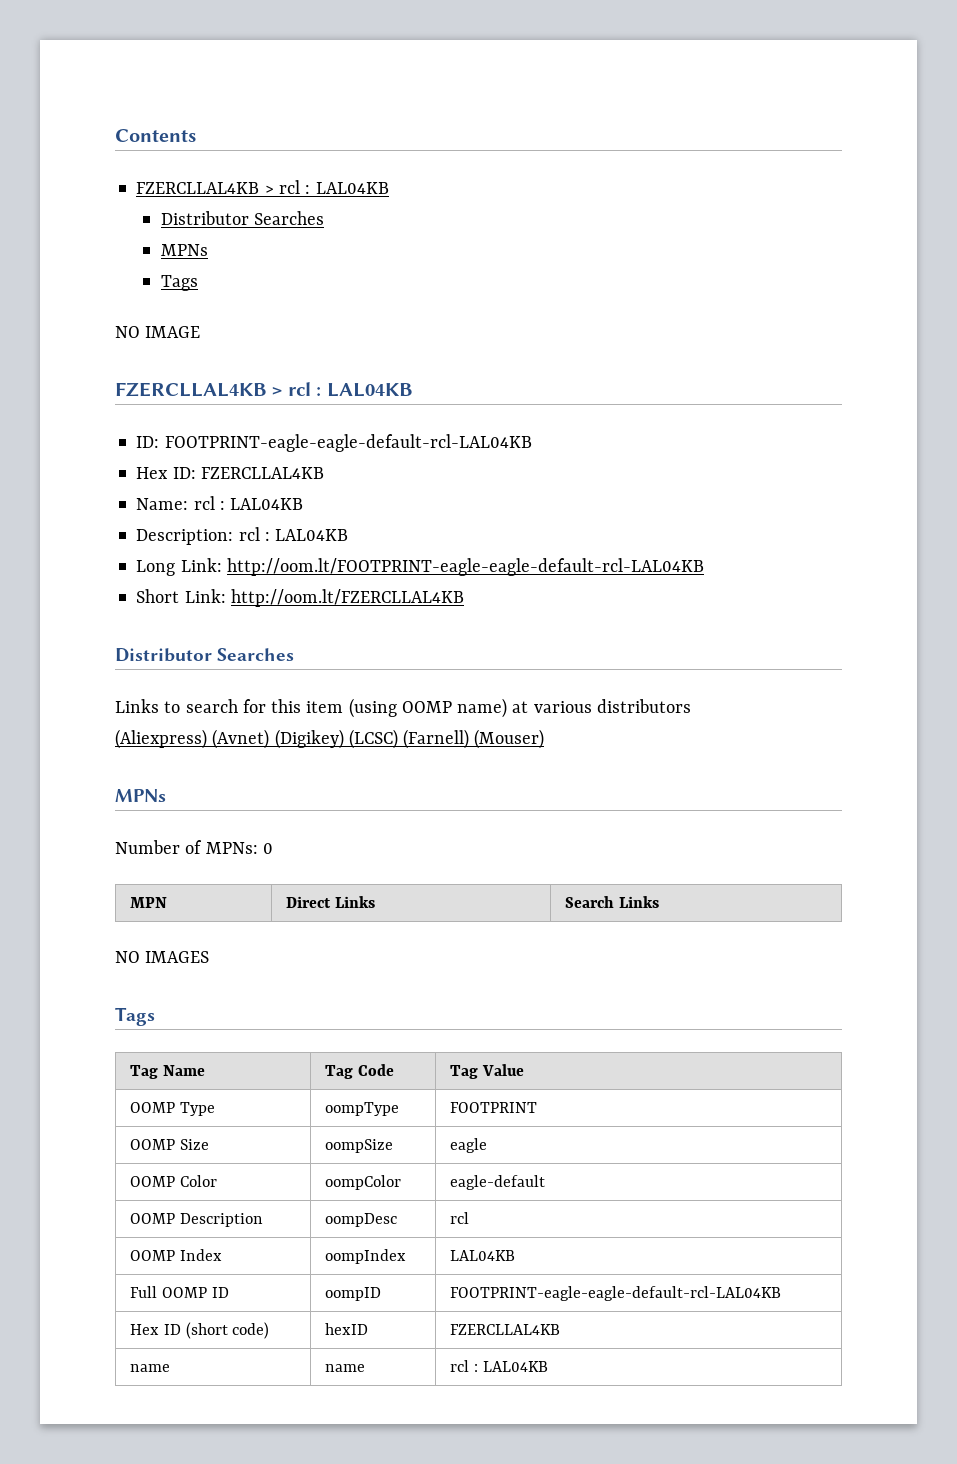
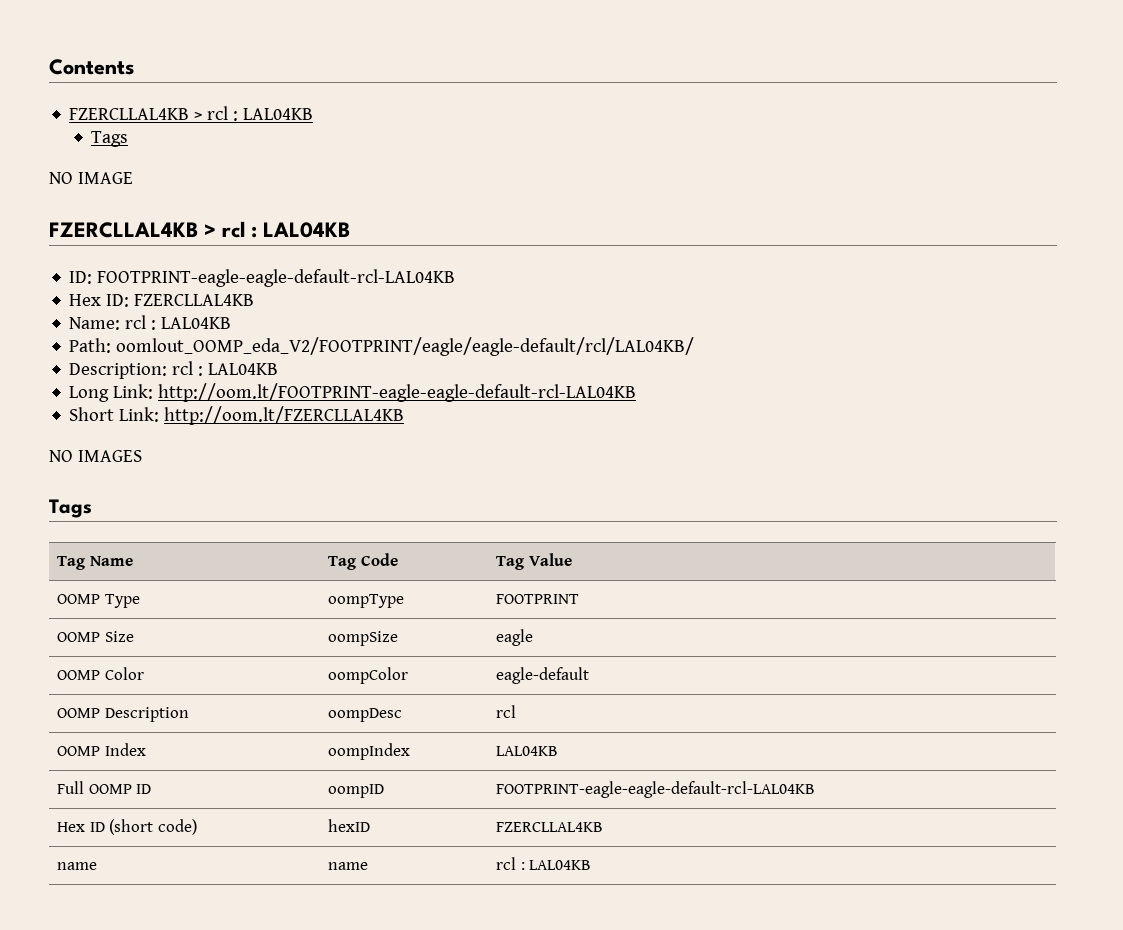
[160,211,324,225] [160,244,208,256] // Distributor Searches // MPNs -> (314, 114) none
(304, 504) none -> [69,337,695,356] // Path: oomlout_OOMP_eda_V2/FOOTPRINT/eagle/eagle-default/rcl/LAL04KB/
[115,648,295,662] [115,698,691,718] [115,729,545,749] [115,789,166,802] [115,840,273,854] [130,897,168,908] [286,896,375,908] [565,896,659,908] // Distributor Searches // Links to search for this item (using OOMP name) at various distributors // (Aliexpress) (Avnet) (Digikey) (LCSC) (Farnell) (Mouser) // MPNs // Number of MPNs: 0 // MPN | Direct Links | Search Links -> (405, 415) none

